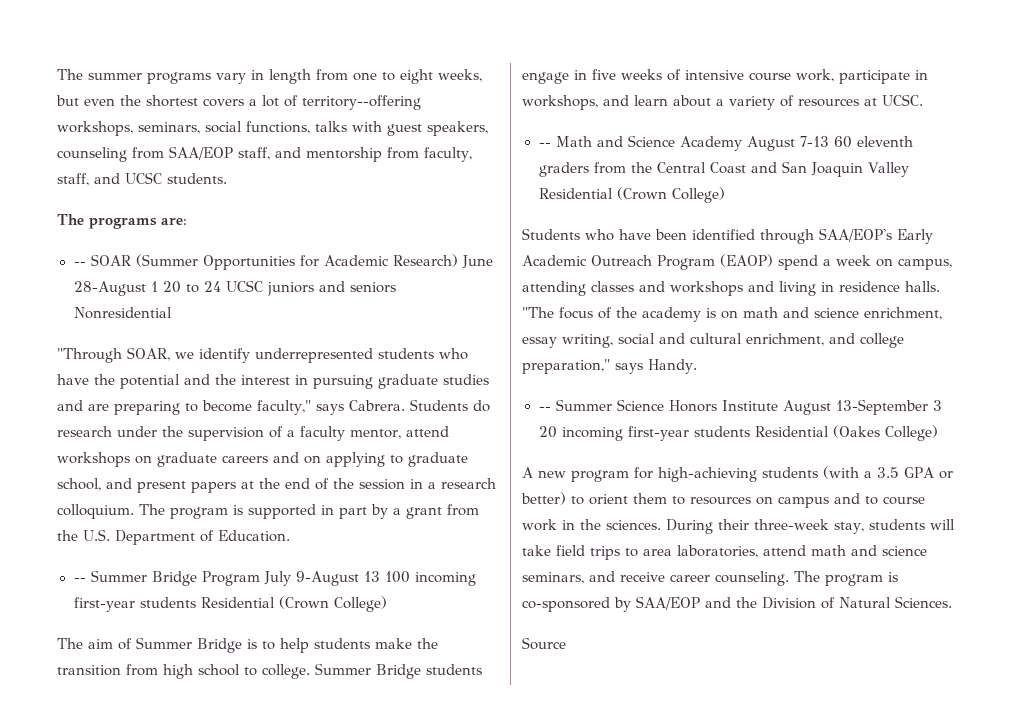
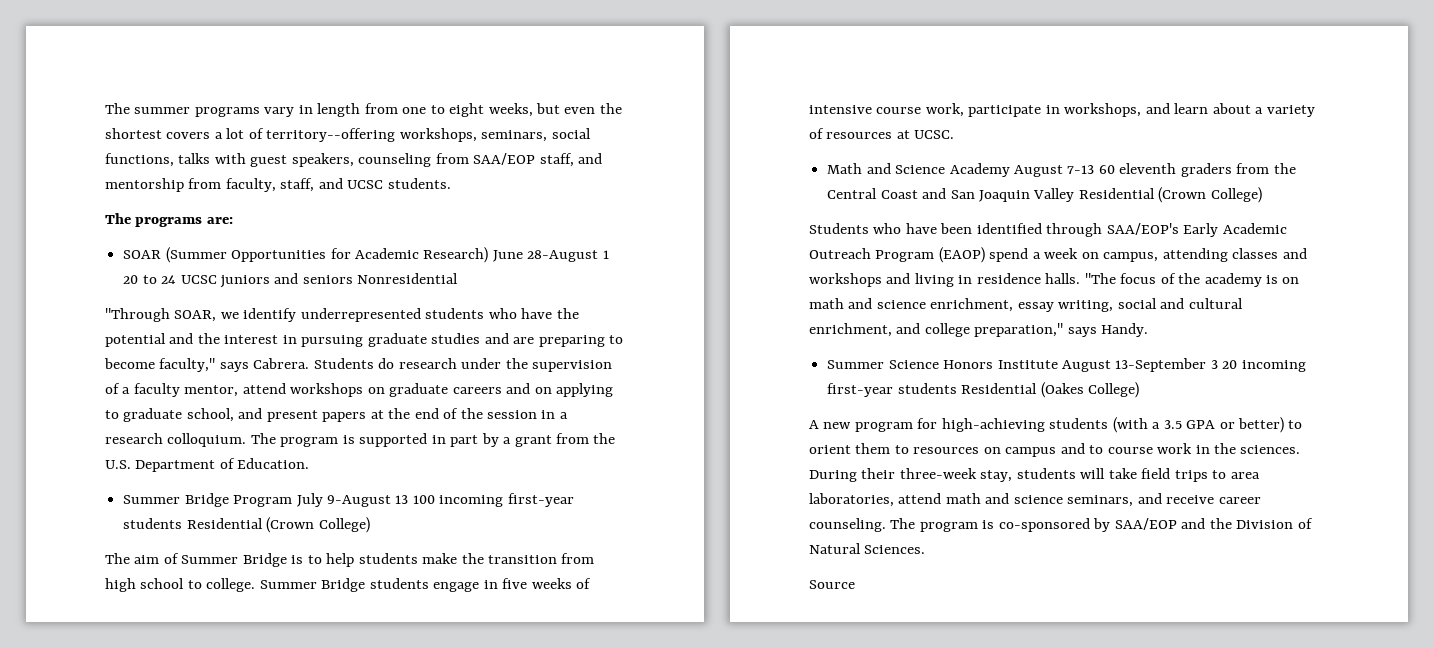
[73,261,86,266] -- -> (233, 220) none
[73,577,86,582] -- -> (310, 463) none
[538,142,551,147] -- -> (955, 134) none
[538,406,551,411] -- -> (1149, 330) none

